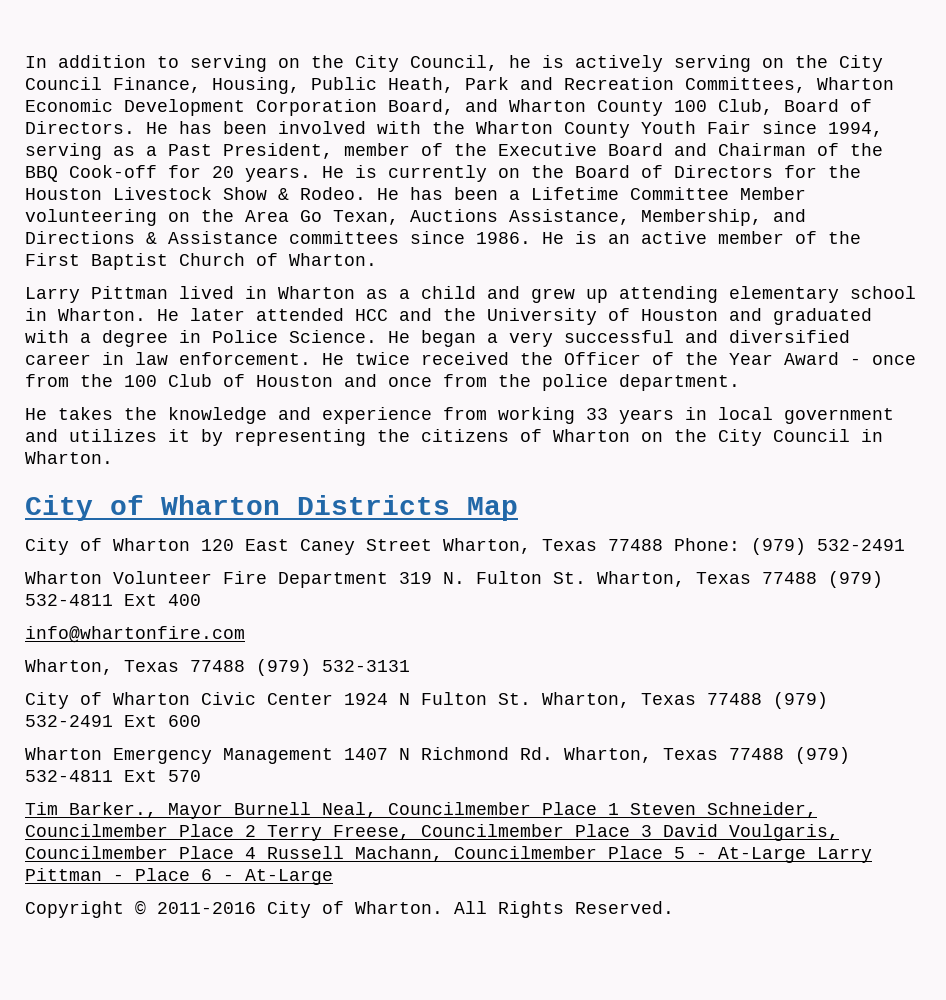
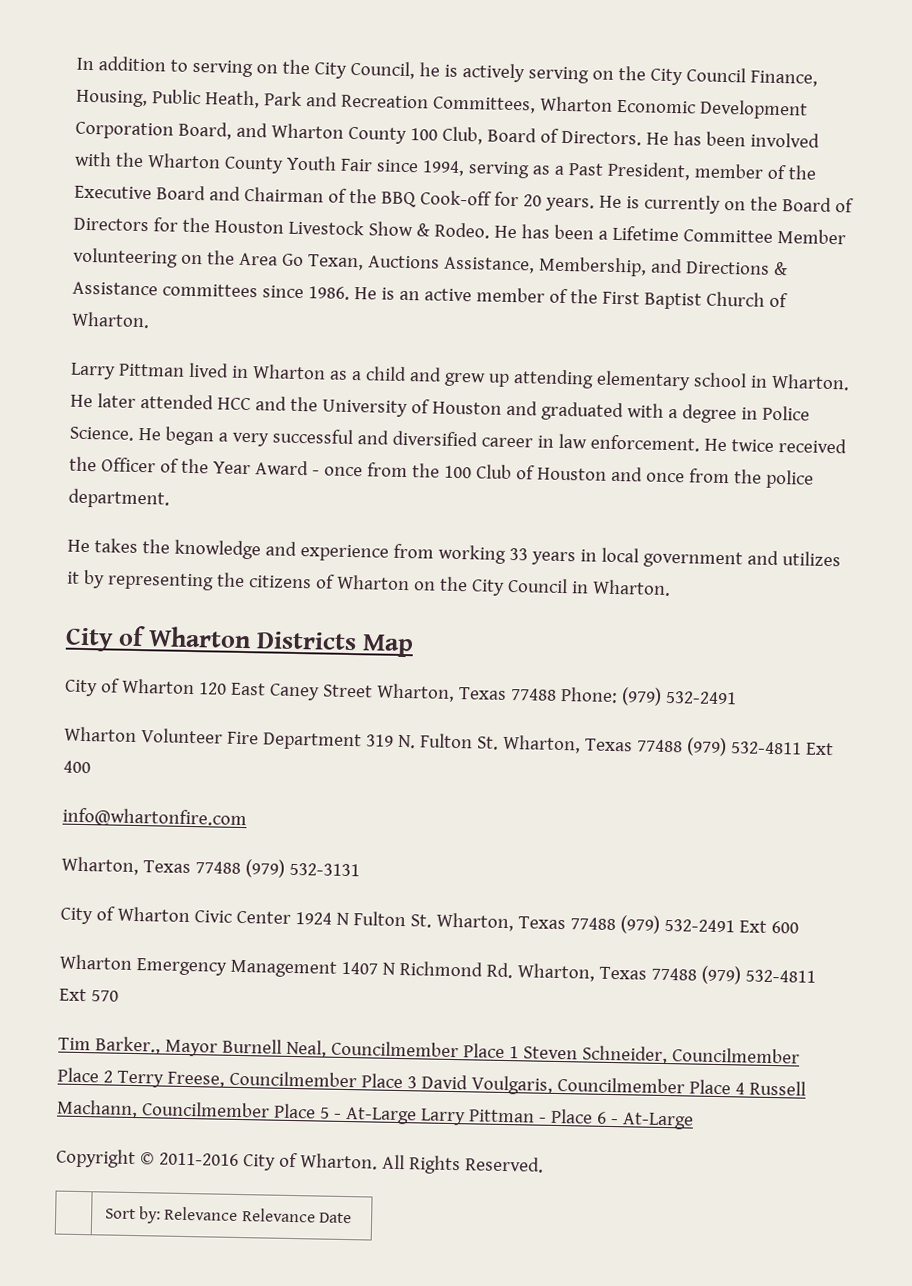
(674, 907) none -> [104,1206,353,1224] // | Sort by: Relevance Relevance Date

